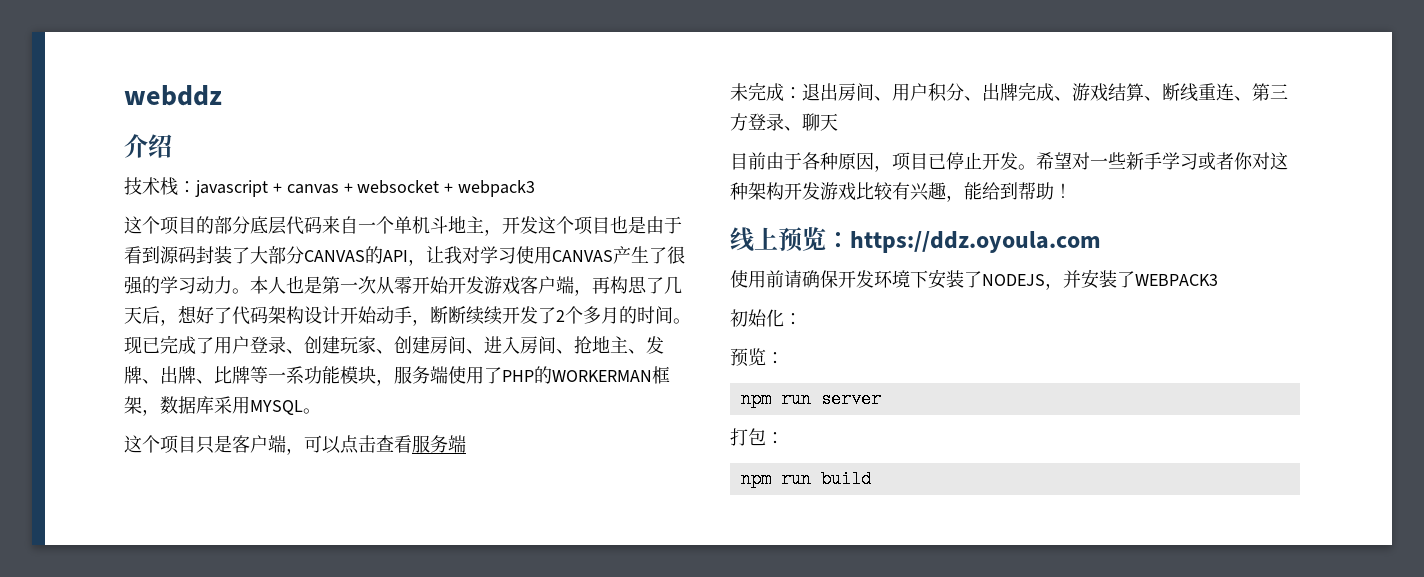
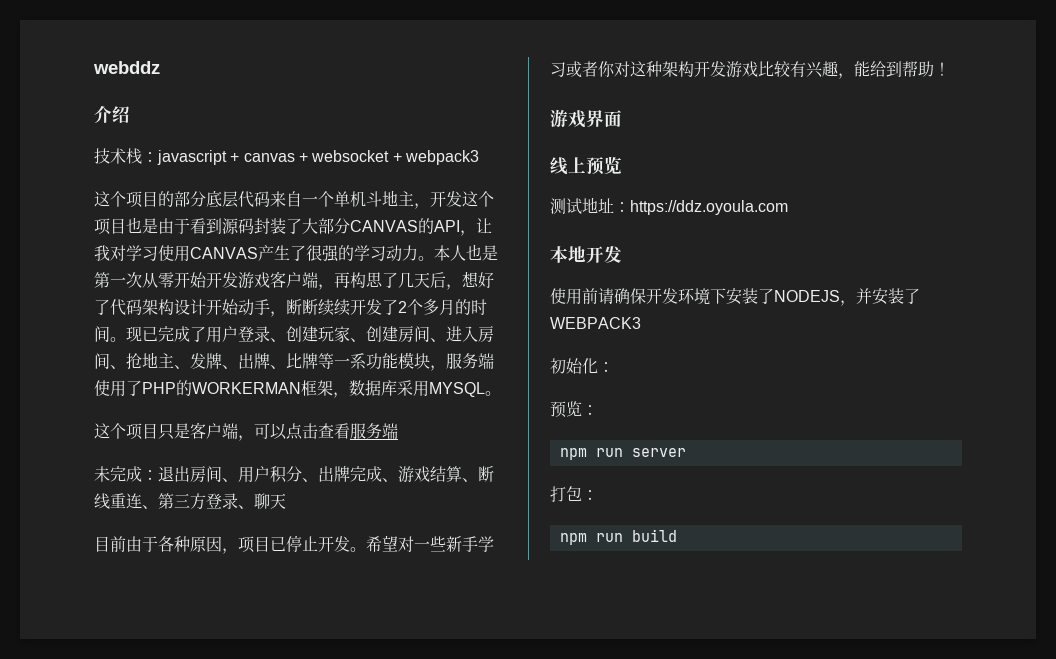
(1072, 190) none -> [550,109,622,128] // 游戏界面
(826, 239) none -> [550,197,614,214] // 测试地址
(1101, 242) none -> [550,246,622,263] // 本地开发

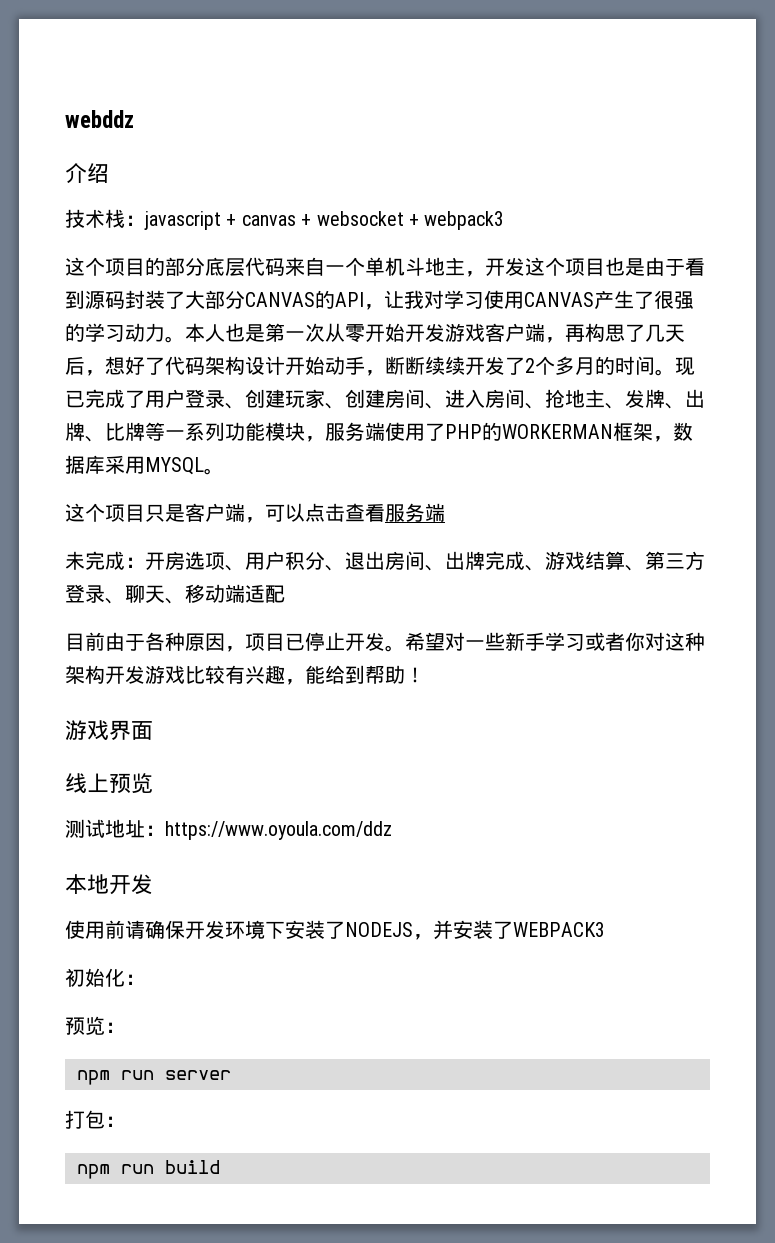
(366, 361) none -> [205,422,225,441] 列
[158,466,222,483] 退出房间 -> [145,551,225,570] 开房选项
(318, 480) none -> [345,551,445,571] 退出房间、
[478,466,494,482] [94,493,158,509] 断线重连、 -> (645, 568) none
(286, 501) none -> [165,584,285,604] 、移动端适配
[630,200,788,215] https://ddz.oyoula.com -> [165,821,392,840] https://www.oyoula.com/ddz

